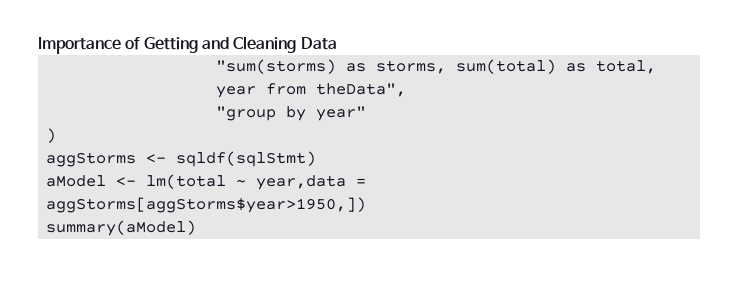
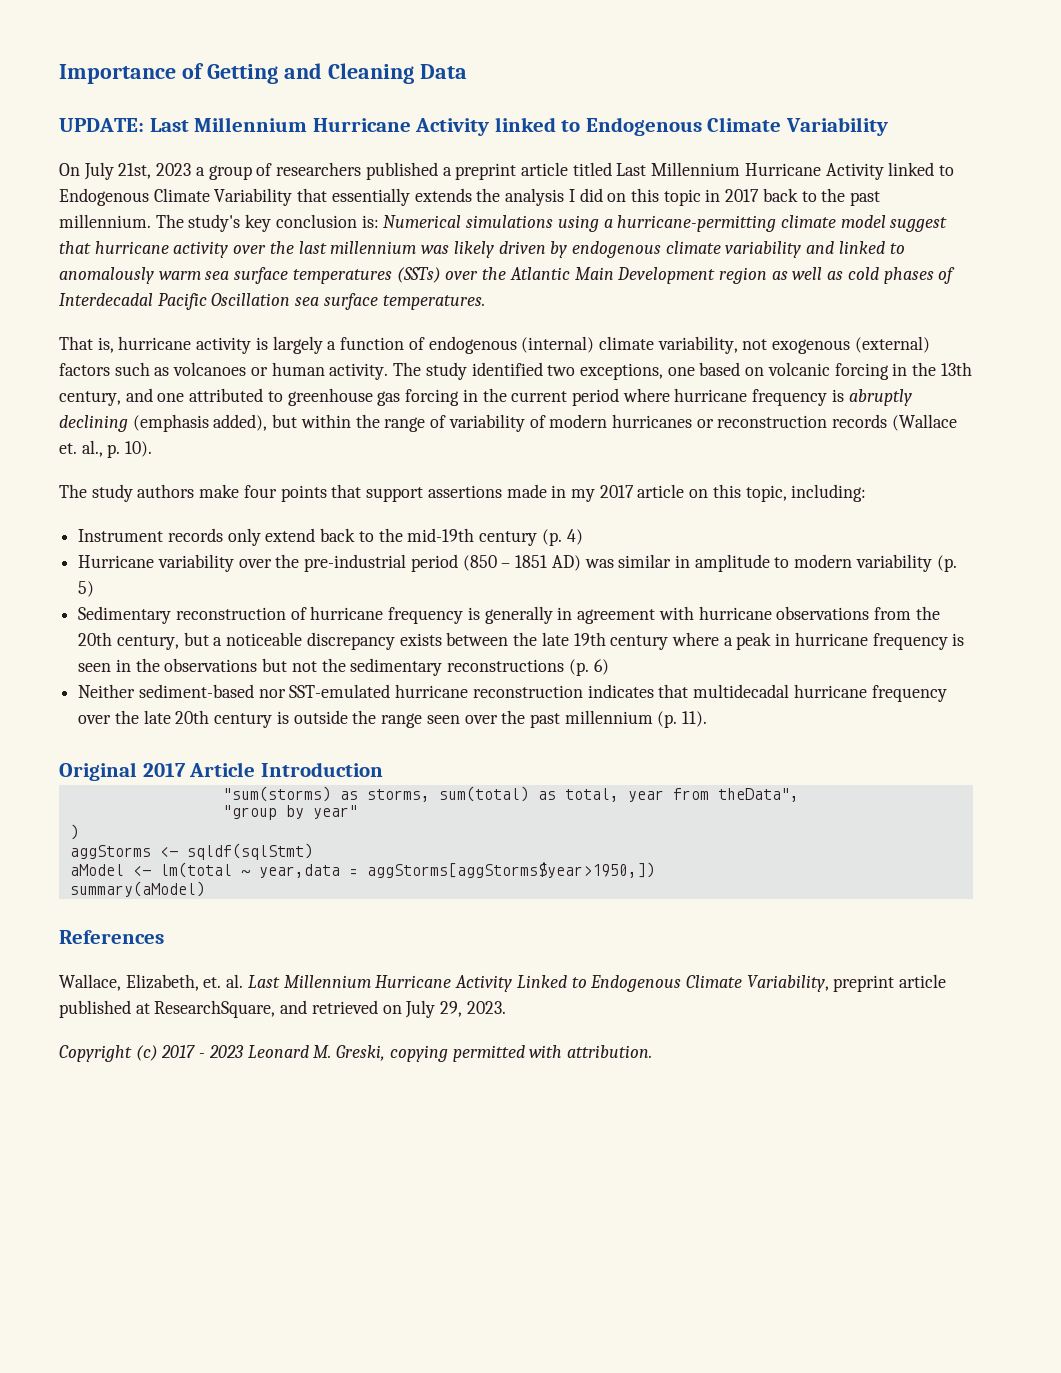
(337, 43) none -> [59,117,888,136] [59,162,955,180] [59,188,881,206] [59,214,948,232] [59,241,905,258] [59,267,956,284] [59,293,485,310] [59,336,930,354] [59,362,972,380] [59,388,912,406] [59,414,957,432] [59,440,153,458] [59,484,867,502] [78,528,583,546] [78,554,957,572] [78,581,95,597] [78,606,940,624] [78,632,965,650] [78,658,609,676] [78,684,947,702] [78,710,708,728] [59,762,383,781] // UPDATE: Last Millennium Hurricane Activity linked to Endogenous Climate Variability // On July 21st, 2023 a group of researchers published a preprint article titled Last Millennium Hurricane Activity linked to Endogenous Climate Variability that essentially extends the analysis I did on this topic in 2017 back to the past millennium. The study's key conclusion is: Numerical simulations using a hurricane-permitting climate model suggest that hurricane activity over the last millennium was likely driven by endogenous climate variability and linked to anomalously warm sea surface temperatures (SSTs) over the Atlantic Main Development region as well as cold phases of Interdecadal Pacific Oscillation sea surface temperatures. // That is, hurricane activity is largely a function of endogenous (internal) climate variability, not exogenous (external) factors such as volcanoes or human activity. The study identified two exceptions, one based on volcanic forcing in the 13th century, and one attributed to greenhouse gas forcing in the current period where hurricane frequency is abruptly declining (emphasis added), but within the range of variability of modern hurricanes or reconstruction records (Wallace et. al., p. 10). // The study authors make four points that support assertions made in my 2017 article on this topic, including: // Instrument records only extend back to the mid-19th century (p. 4) // Hurricane variability over the pre-industrial period (850 – 1851 AD) was similar in amplitude to modern variability (p. 5) // Sedimentary reconstruction of hurricane frequency is generally in agreement with hurricane observations from the 20th century, but a noticeable discrepancy exists between the late 19th century where a peak in hurricane frequency is seen in the observations but not the sedimentary reconstructions (p. 6) // Neither sediment-based nor SST-emulated hurricane reconstruction indicates that multidecadal hurricane frequency over the late 20th century is outside the range seen over the past millennium (p. 11). // Original 2017 Article Introduction
(197, 228) none -> [59,930,164,944] [59,974,947,992] [59,1000,506,1018] [59,1045,652,1062] // References // Wallace, Elizabeth, et. al. Last Millennium Hurricane Activity Linked to Endogenous Climate Variability, preprint article published at ResearchSquare, and retrieved on July 29, 2023. // Copyright (c) 2017 - 2023 Leonard M. Greski, copying permitted with attribution.

